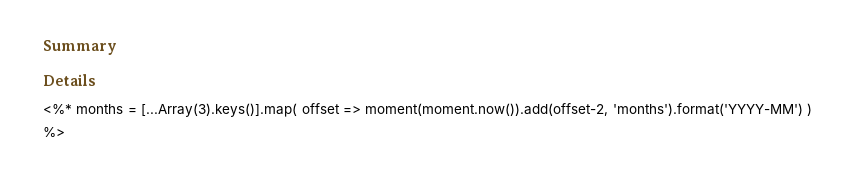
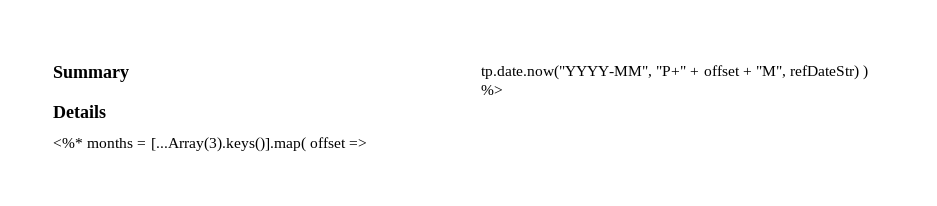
[365,103,803,116] moment(moment.now()).add(offset-2, 'months').format('YYYY-MM') -> [481,65,860,80] tp.date.now("YYYY-MM", "P+" + offset + "M", refDateStr)

